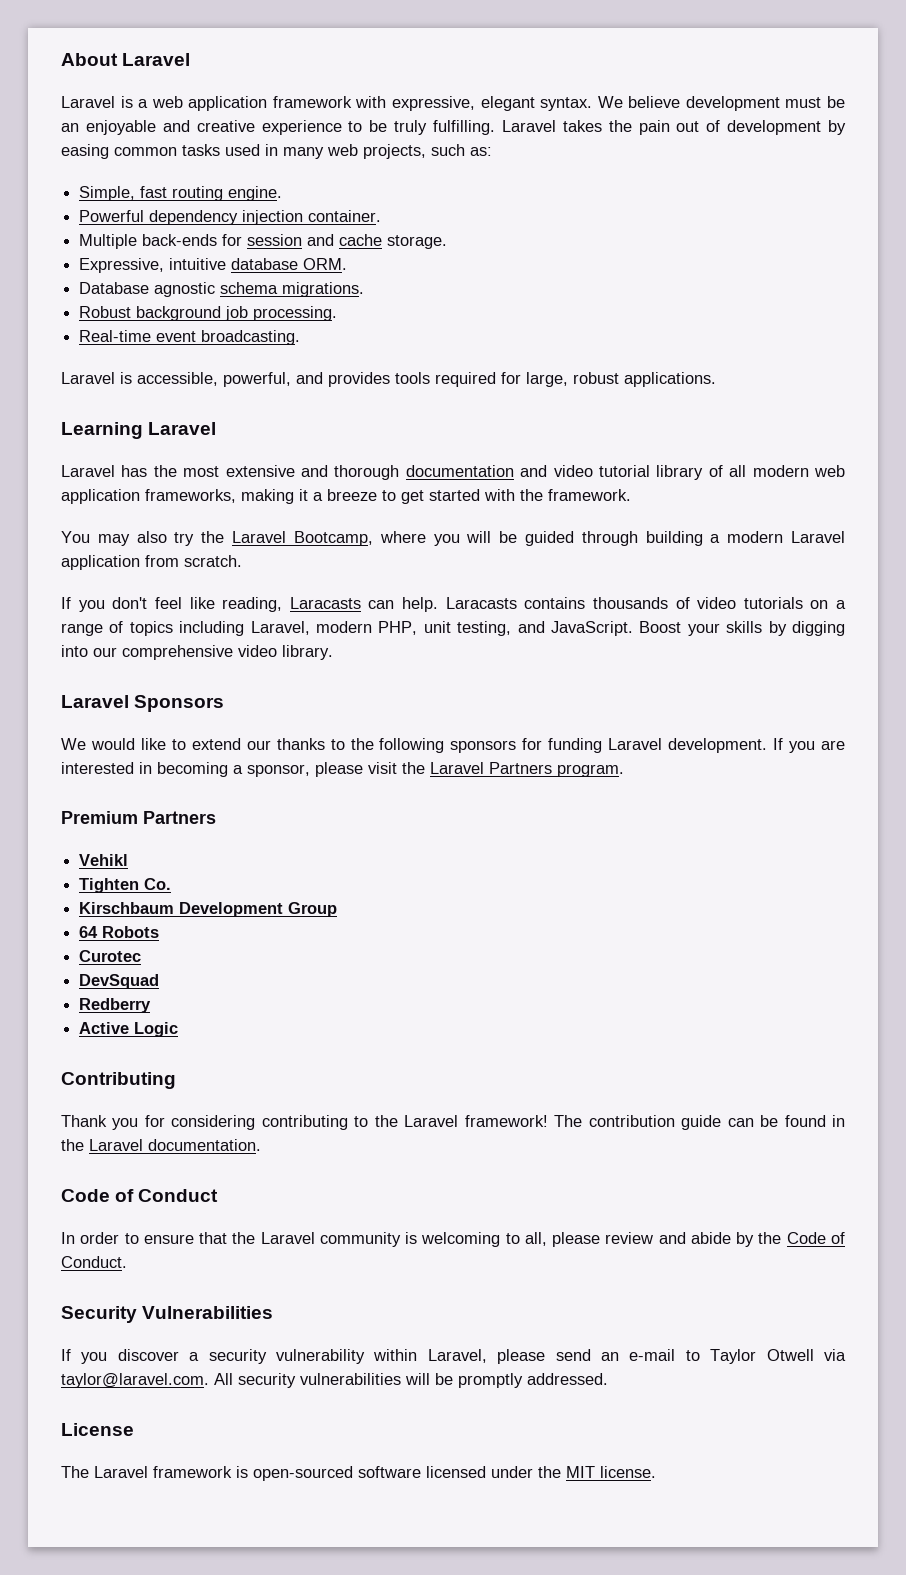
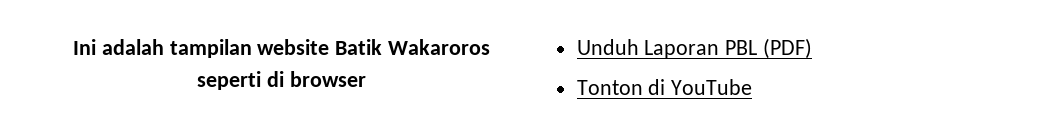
[61,53,191,66] [61,96,845,111] [61,120,846,135] [61,144,492,159] [79,186,283,201] [79,210,382,225] [79,234,448,249] [79,258,348,273] [79,282,365,297] [79,306,338,321] [79,330,301,345] [61,372,716,387] [61,422,217,439] [61,465,845,480] [61,489,631,504] [61,531,845,546] [61,555,242,570] [61,597,846,612] [61,621,845,636] [61,645,333,660] [61,695,225,712] [61,738,846,753] [61,762,624,777] [61,811,216,824] [79,854,129,866] [79,878,172,893] [79,902,338,917] [79,926,160,938] [79,950,142,962] [79,974,160,989] [79,998,152,1013] [79,1022,179,1037] [61,1072,176,1089] [61,1115,845,1130] [61,1139,261,1151] [61,1189,219,1202] [61,1232,846,1247] [61,1256,127,1268] [61,1306,274,1323] [61,1349,846,1364] [61,1373,608,1388] [61,1423,134,1436] [61,1466,656,1481] About Laravel // Laravel is a web application framework with expressive, elegant syntax. We believe development must be an enjoyable and creative experience to be truly fulfilling. Laravel takes the pain out of development by easing common tasks used in many web projects, such as: // Simple, fast routing engine. // Powerful dependency injection container. // Multiple back-ends for session and cache storage. // Expressive, intuitive database ORM. // Database agnostic schema migrations. // Robust background job processing. // Real-time event broadcasting. // Laravel is accessible, powerful, and provides tools required for large, robust applications. // Learning Laravel // Laravel has the most extensive and thorough documentation and video tutorial library of all modern web application frameworks, making it a breeze to get started with the framework. // You may also try the Laravel Bootcamp, where you will be guided through building a modern Laravel application from scratch. // If you don't feel like reading, Laracasts can help. Laracasts contains thousands of video tutorials on a range of topics including Laravel, modern PHP, unit testing, and JavaScript. Boost your skills by digging into our comprehensive video library. // Laravel Sponsors // We would like to extend our thanks to the following sponsors for funding Laravel development. If you are interested in becoming a sponsor, please visit the Laravel Partners program. // Premium Partners // Vehikl // Tighten Co. // Kirschbaum Development Group // 64 Robots // Curotec // DevSquad // Redberry // Active Logic // Contributing // Thank you for considering contributing to the Laravel framework! The contribution guide can be found in the Laravel documentation. // Code of Conduct // In order to ensure that the Laravel community is welcoming to all, please review and abide by the Code of Conduct. // Security Vulnerabilities // If you discover a security vulnerability within Laravel, please send an e-mail to Taylor Otwell via taylor@laravel.com. All security vulnerabilities will be promptly addressed. // License // The Laravel framework is open-sourced software licensed under the MIT license. -> [72,39,491,58] [197,71,366,90] [576,38,813,59] [576,79,753,95] Ini adalah tampilan website Batik Wakaroros seperti di browser // Unduh Laporan PBL (PDF) // Tonton di YouTube

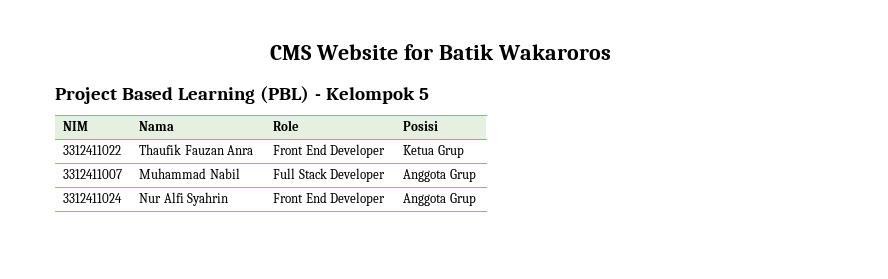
[72,39,491,58] [197,71,366,90] [576,38,813,59] [576,79,753,95] Ini adalah tampilan website Batik Wakaroros seperti di browser // Unduh Laporan PBL (PDF) // Tonton di YouTube -> [270,44,611,60] [55,86,429,104] [63,121,89,131] [139,121,175,131] [273,120,300,131] [403,121,439,131] [63,145,122,155] [139,144,254,156] [273,144,386,158] [403,145,464,158] [63,169,123,179] [139,168,240,179] [273,168,386,182] [403,169,476,182] [63,193,123,203] [139,192,229,206] [273,192,386,206] [403,193,476,206] CMS Website for Batik Wakaroros // Project Based Learning (PBL) - Kelompok 5 // NIM | Nama | Role | Posisi // 3312411022 | Thaufik Fauzan Anra | Front End Developer | Ketua Grup // 3312411007 | Muhammad Nabil | Full Stack Developer | Anggota Grup // 3312411024 | Nur Alfi Syahrin | Front End Developer | Anggota Grup

